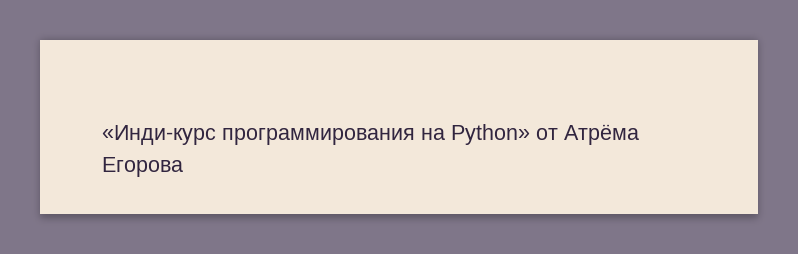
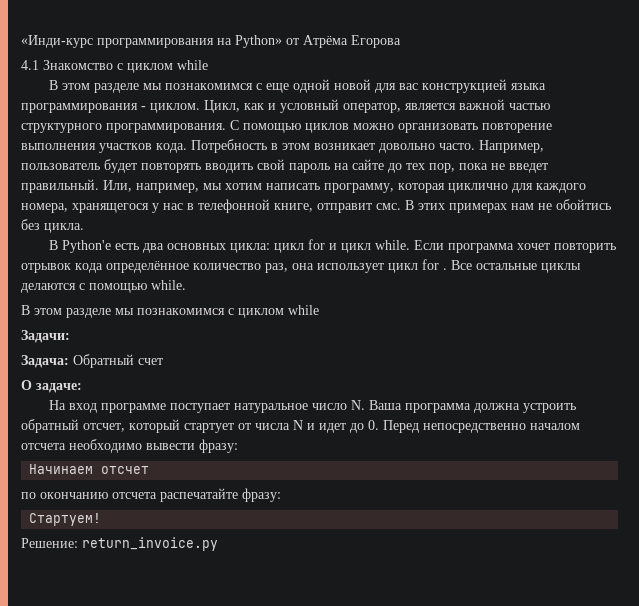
(183, 167) none -> [21,60,208,73] [48,79,546,93] [21,99,550,113] [21,120,552,133] [21,139,544,153] [21,159,548,173] [21,179,586,193] [21,199,611,213] [21,219,84,233] [48,239,616,253] [21,259,581,273] [21,280,186,293] [21,305,319,318] [21,330,70,343] [21,354,163,368] [21,380,82,393] [48,400,576,413] [21,419,580,433] [21,439,238,453] [29,464,150,474] [21,488,281,502] [29,513,102,526] [21,537,218,551] // 4.1 Знакомство с циклом while // В этом разделе мы познакомимся с еще одной новой для вас конструкцией языка программирования - циклом. Цикл, как и условный оператор, является важной частью структурного программирования. С помощью циклов можно организовать повторение выполнения участков кода. Потребность в этом возникает довольно часто. Например, пользователь будет повторять вводить свой пароль на сайте до тех пор, пока не введет правильный. Или, например, мы хотим написать программу, которая циклично для каждого номера, хранящегося у нас в телефонной книге, отправит смс. В этих примерах нам не обойтись без цикла. // В Python'е есть два основных цикла: цикл for и цикл while. Если программа хочет повторить отрывок кода определённое количество раз, она использует цикл for . Все остальные циклы делаются с помощью while. // В этом разделе мы познакомимся с циклом while // Задачи: // Задача: Обратный счет // О задаче: // На вход программе поступает натуральное число N. Ваша программа должна устроить обратный отсчет, который стартует от числа N и идет до 0. Перед непосредственно началом отсчета необходимо вывести фразу: // Начинаем отсчет // по окончанию отсчета распечатайте фразу: // Стартуем! // Решение: return_invoice.py

